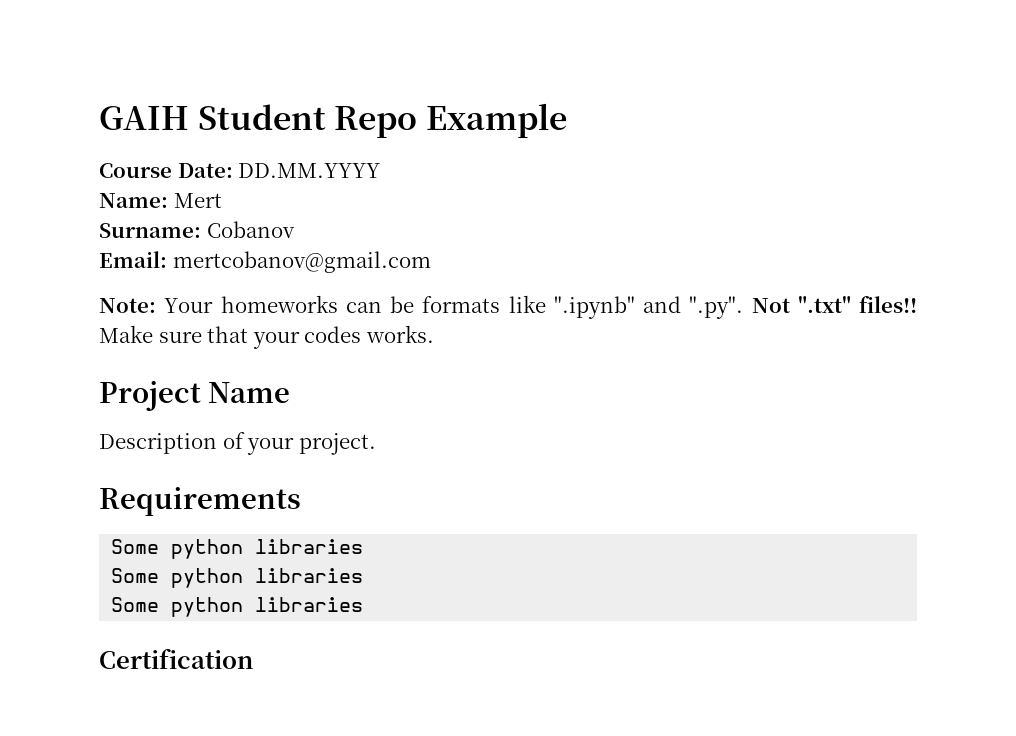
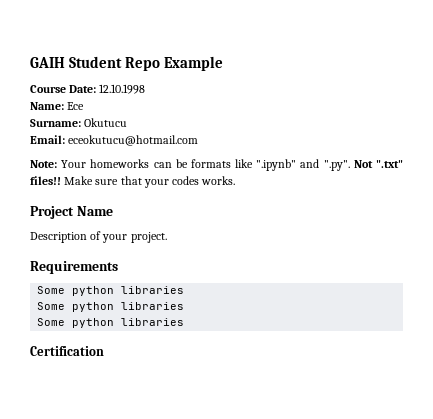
[238,163,381,178] DD.MM.YYYY -> [99,84,146,94] 12.10.1998
[173,193,222,208] Mert -> [67,102,85,110] Ece
[206,221,295,238] Cobanov -> [84,118,128,127] Okutucu
[172,251,431,273] mertcobanov@gmail.com -> [68,135,199,146] eceokutucu@hotmail.com

